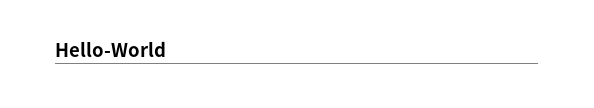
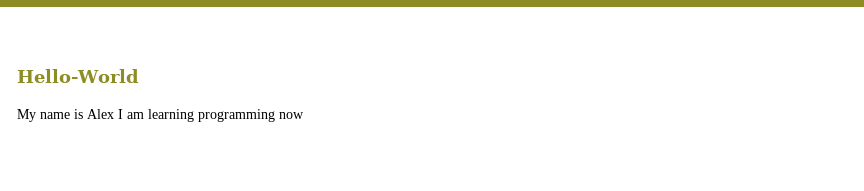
(166, 49) none -> [17,109,304,122] // My name is Alex I am learning programming now

